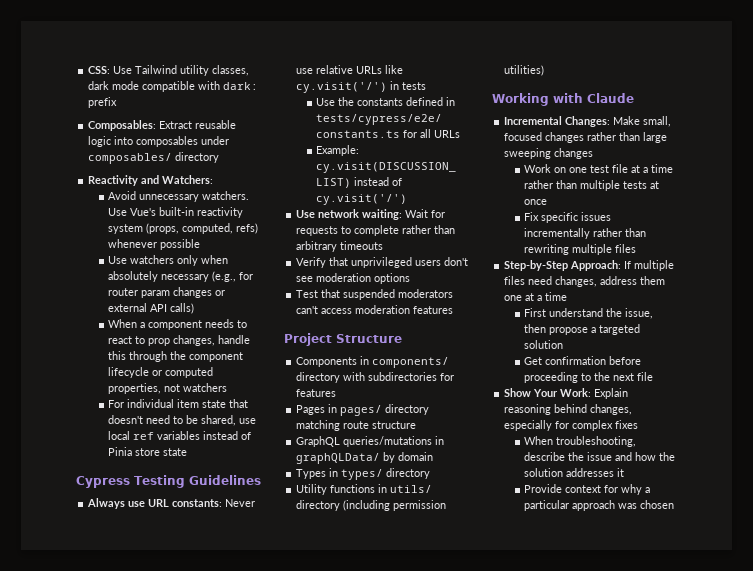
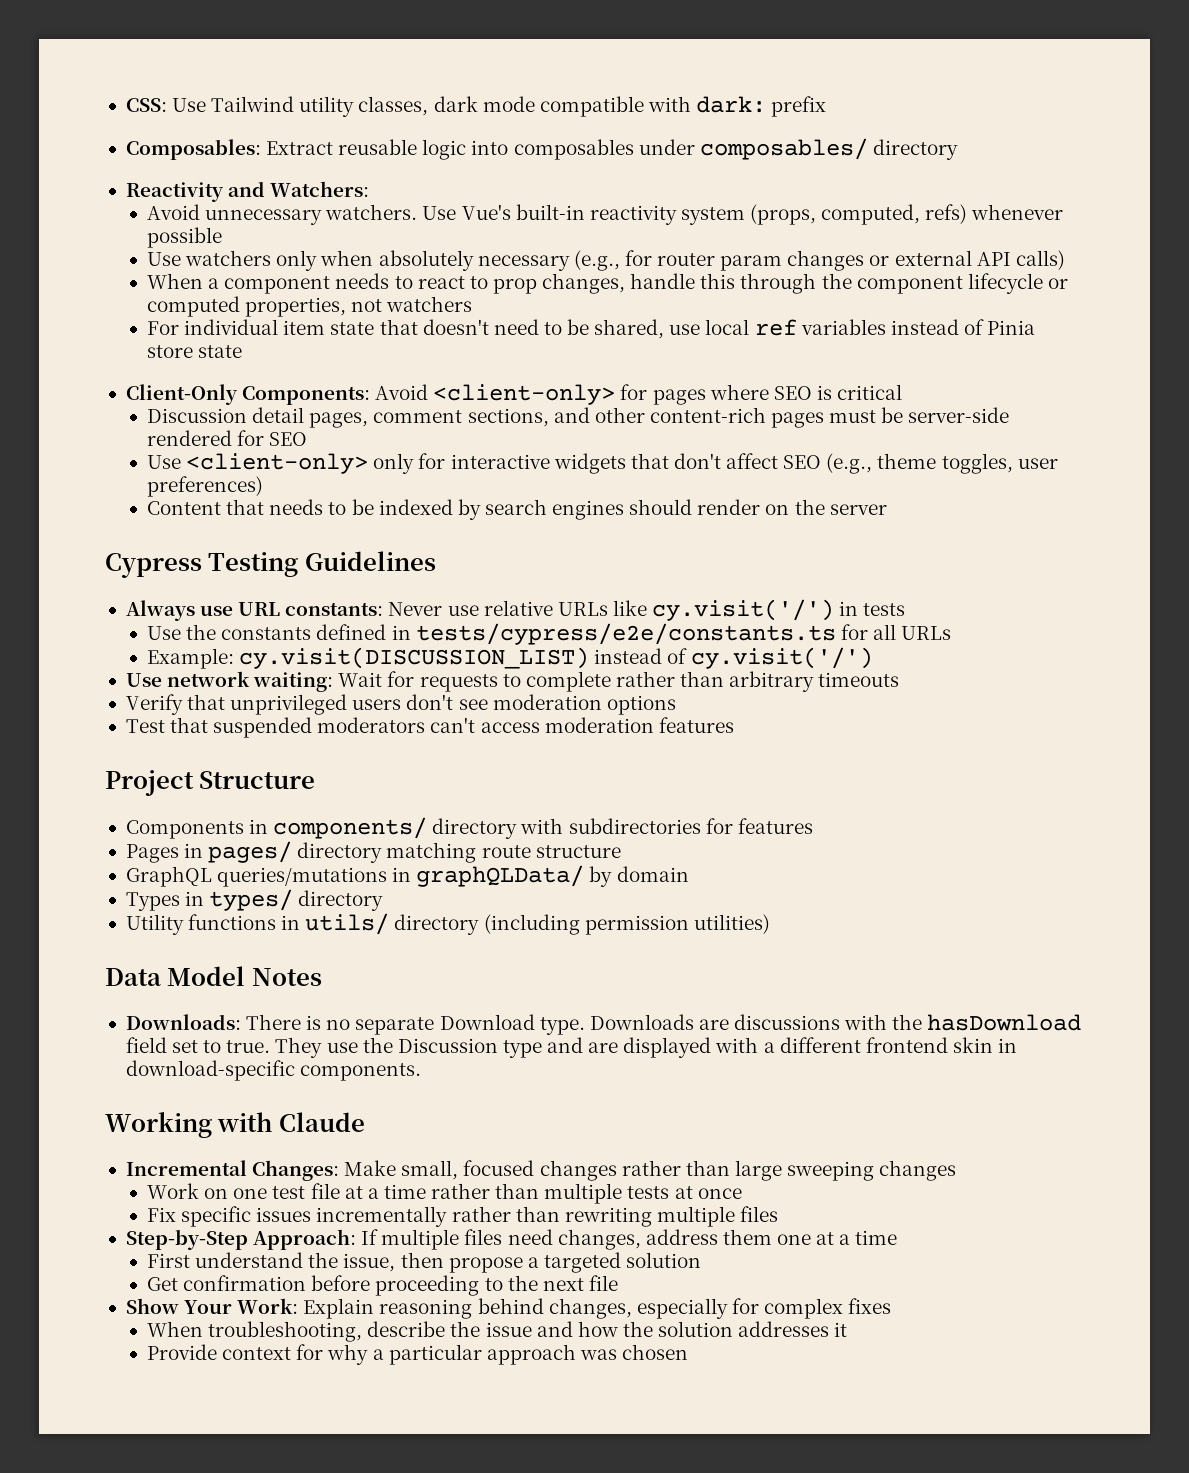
(188, 452) none -> [125,384,903,405] [147,407,1010,428] [147,430,308,446] [147,453,1058,474] [147,476,264,497] [147,499,887,520] // Client-Only Components: Avoid <client-only> for pages where SEO is critical // Discussion detail pages, comment sections, and other content-rich pages must be server-side rendered for SEO // Use <client-only> only for interactive widgets that don't affect SEO (e.g., theme toggles, user preferences) // Content that needs to be indexed by search engines should render on the server
(545, 70) none -> [105,966,322,986] [125,1014,1082,1035] [125,1037,1018,1058] [125,1060,422,1081] // Data Model Notes // Downloads: There is no separate Download type. Downloads are discussions with the hasDownload field set to true. They use the Discussion type and are displayed with a different frontend skin in download-specific components.

